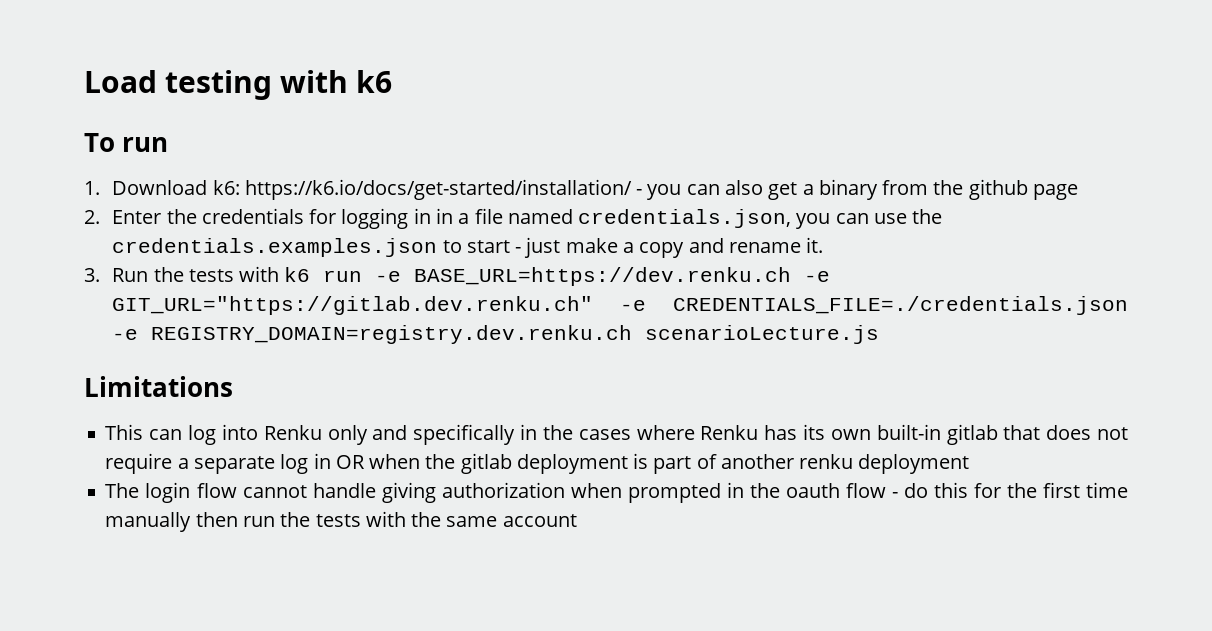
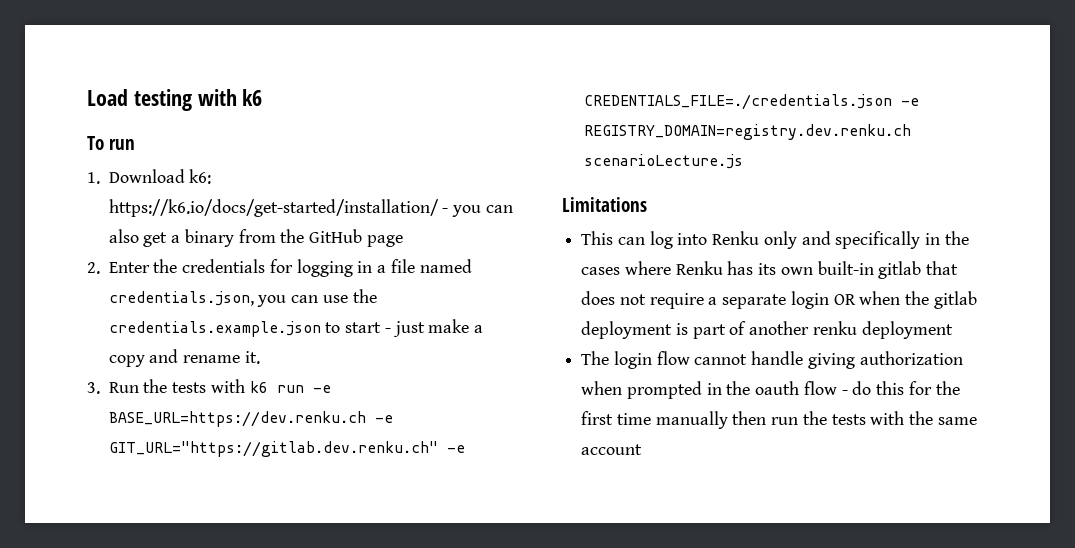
[968,179,1028,200] github -> [309,229,363,243] GitHub
[435,208,453,224] in -> (373, 267) none
[112,238,438,257] credentials.examples.json -> [108,321,321,337] credentials.example.json
[280,453,331,474] log in -> [790,291,829,309] login

